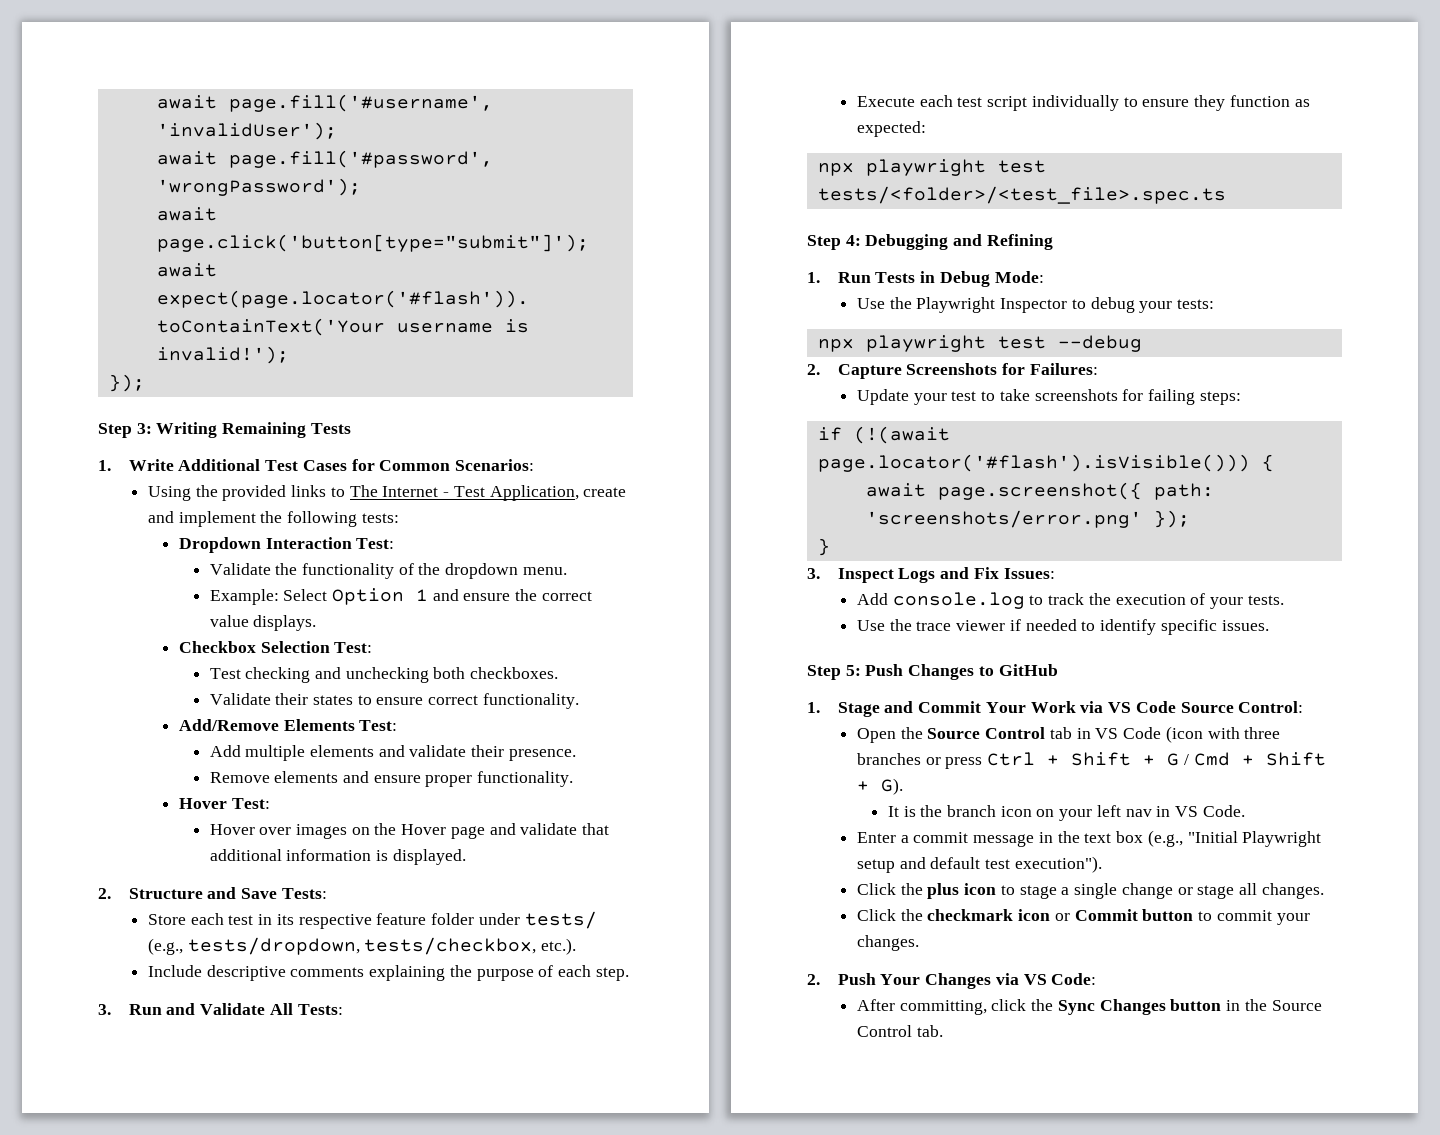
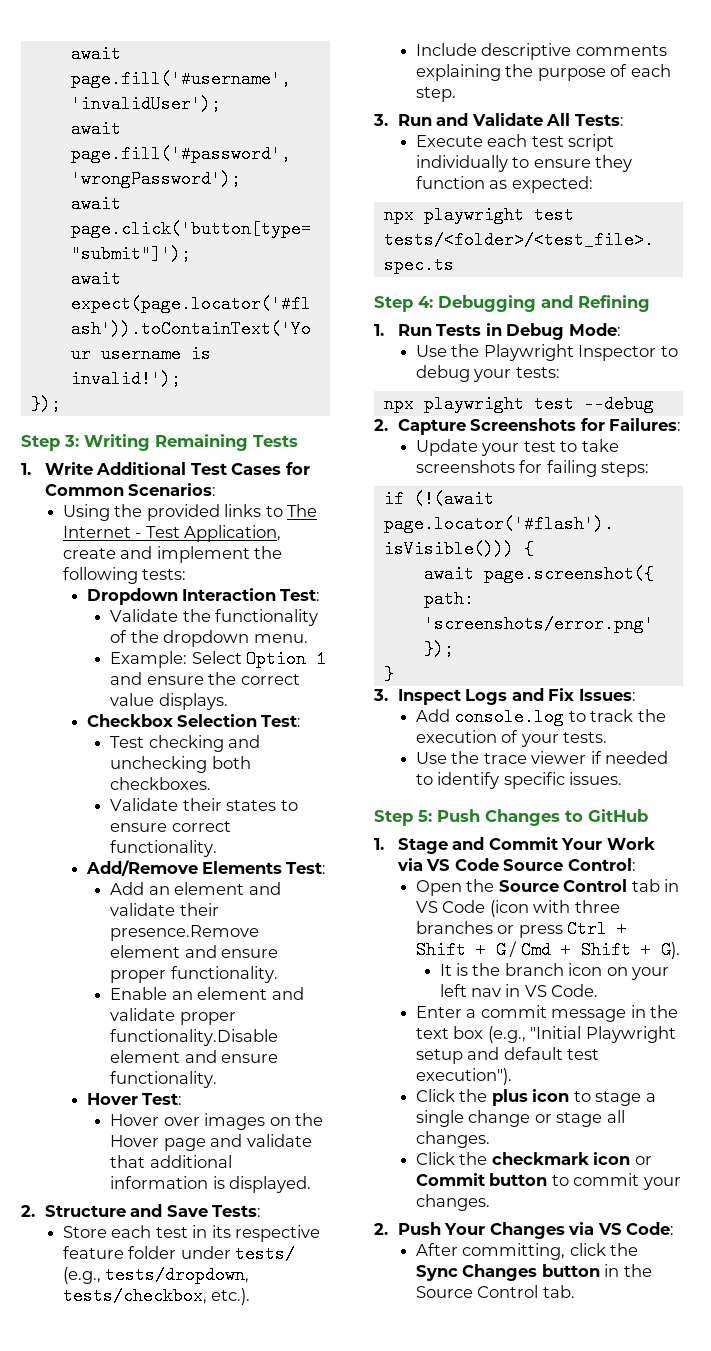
[245,745,375,761] multiple elements -> [148,882,245,895] an element
[508,749,576,761] [209,771,339,783] presence. // Remove elements -> [110,925,260,941] [110,945,181,958] presence.Remove element
(574, 779) none -> [110,987,304,1000] [110,1008,236,1025] [110,1029,279,1046] [110,1050,279,1063] [110,1071,218,1088] // Enable an element and validate proper functionality.Disable element and ensure functionality.

